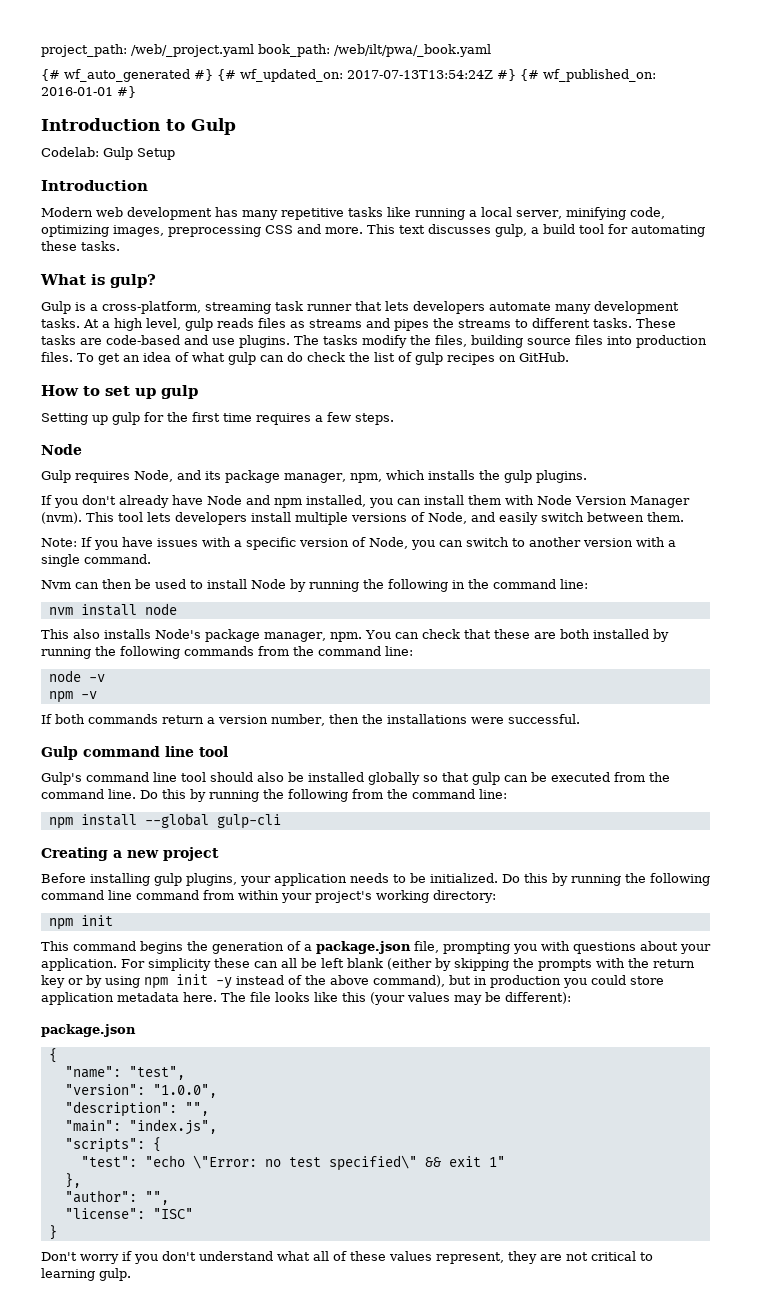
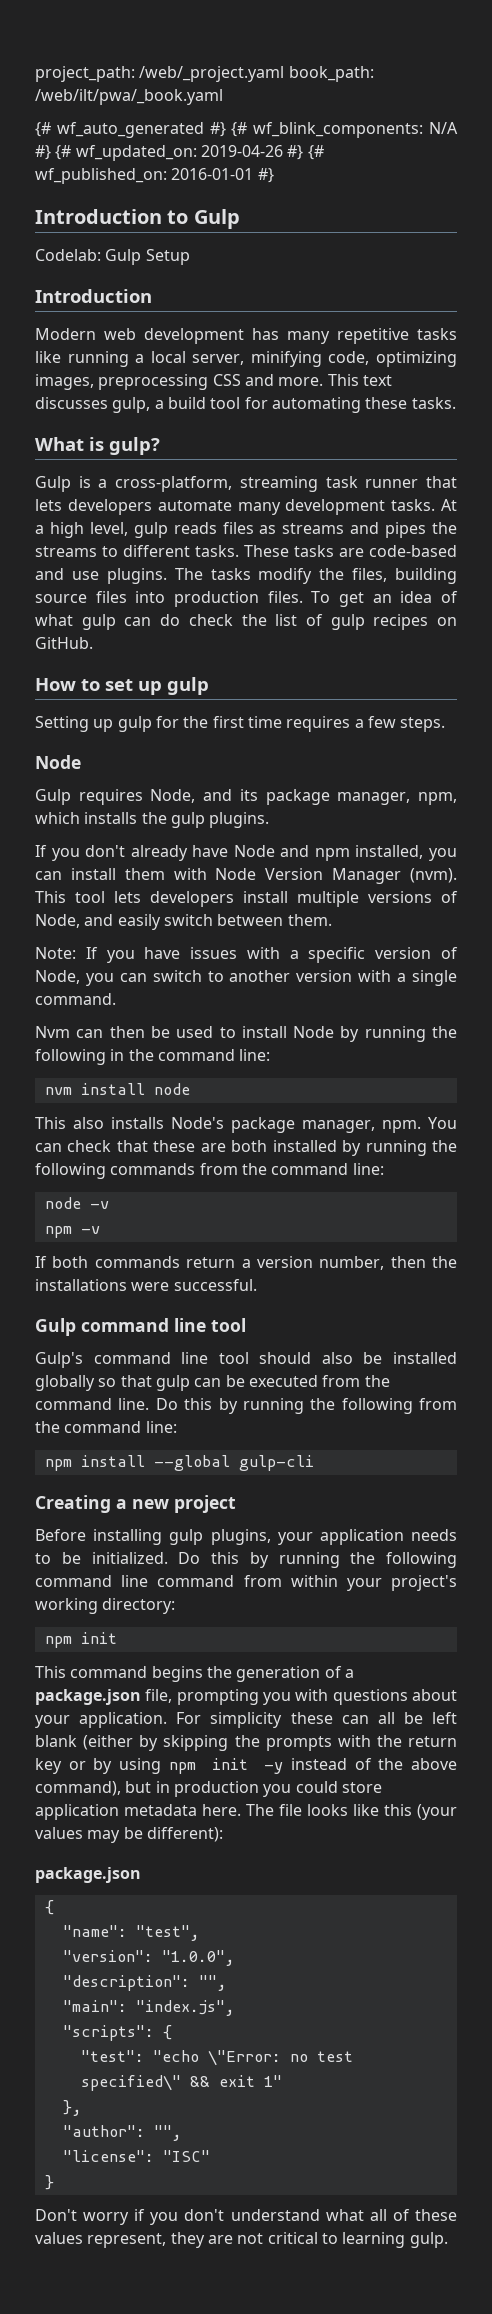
[240,69,493,82] wf_updated_on: 2017-07-13T13:54:24Z -> [253,122,459,138] [35,145,283,161] wf_blink_components: N/A #} {# wf_updated_on: 2019-04-26

